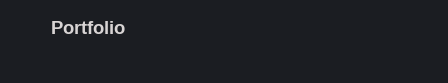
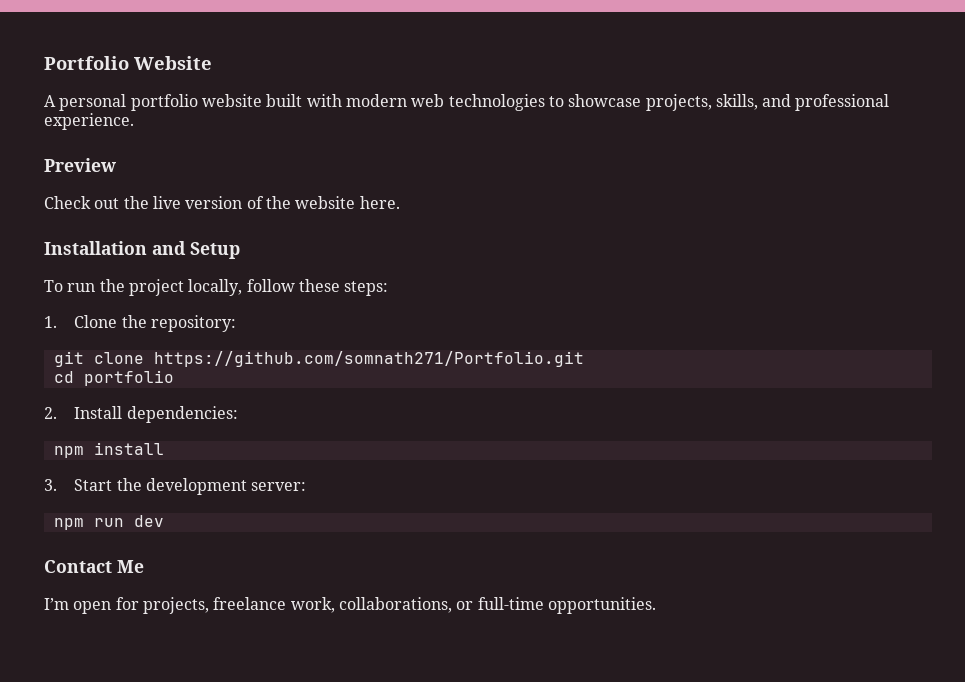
(125, 27) none -> [134,56,212,70] [44,94,890,111] [44,113,134,130] [44,158,116,172] [44,196,400,209] [44,241,240,259] [44,279,389,296] [44,315,237,332] [53,351,584,367] [53,370,174,386] [44,406,238,423] [53,442,164,458] [44,478,307,495] [53,515,164,530] [44,560,144,573] [44,597,656,614] Website // A personal portfolio website built with modern web technologies to showcase projects, skills, and professional experience. // Preview // Check out the live version of the website here. // Installation and Setup // To run the project locally, follow these steps: // 1. Clone the repository: // git clone https://github.com/somnath271/Portfolio.git // cd portfolio // 2. Install dependencies: // npm install // 3. Start the development server: // npm run dev // Contact Me // I’m open for projects, freelance work, collaborations, or full-time opportunities.

